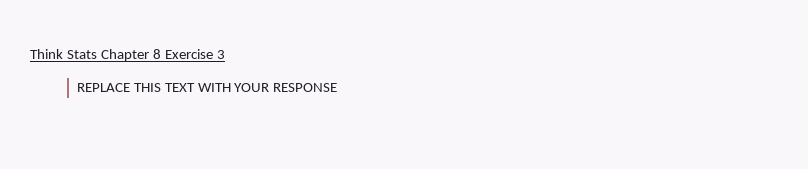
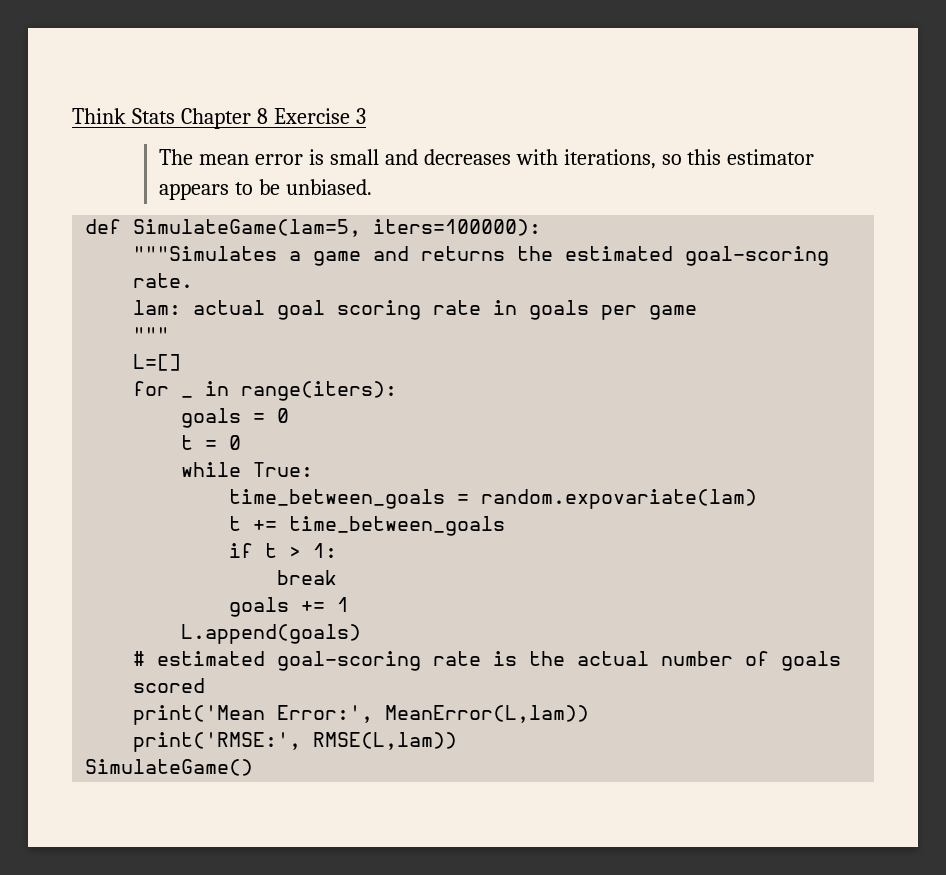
[76,83,338,92] REPLACE THIS TEXT WITH YOUR RESPONSE -> [159,149,815,169] [159,179,372,200] [85,219,542,237] [133,246,830,266] [133,273,194,288] [133,300,698,320] [133,327,170,342] [133,354,182,371] [133,381,170,396] [181,396,194,398] [205,381,398,401] [181,408,290,428] [181,435,242,450] [181,462,314,477] [229,489,758,509] [229,516,506,536] [229,543,338,558] [277,570,338,585] [229,597,350,617] [181,624,362,644] [133,651,842,671] [133,678,206,693] [133,705,590,725] [133,732,458,752] [85,759,254,776] The mean error is small and decreases with iterations, so this estimator appears to be unbiased. // def SimulateGame(lam=5, iters=100000): // """Simulates a game and returns the estimated goal-scoring rate. // lam: actual goal scoring rate in goals per game // """ // L=[] // for _ in range(iters): // goals = 0 // t = 0 // while True: // time_between_goals = random.expovariate(lam) // t += time_between_goals // if t > 1: // break // goals += 1 // L.append(goals) // # estimated goal-scoring rate is the actual number of goals scored // print('Mean Error:', MeanError(L,lam)) // print('RMSE:', RMSE(L,lam)) // SimulateGame()

